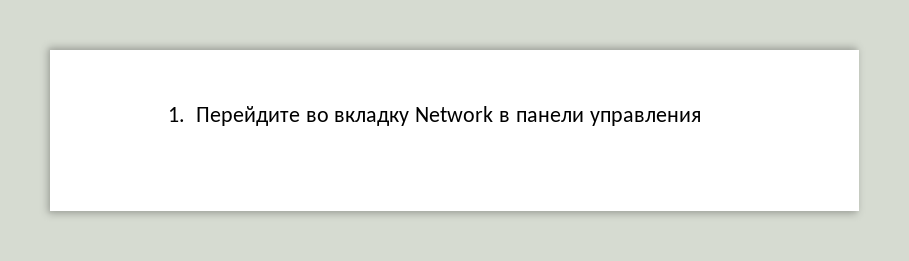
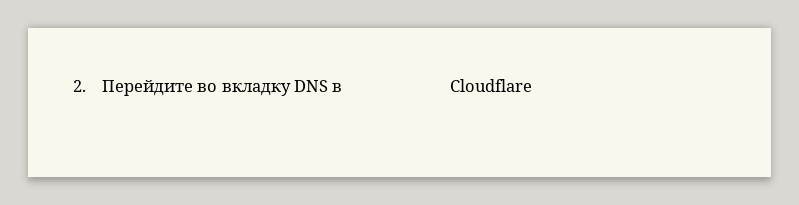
[168,107,185,122] 1. -> [73,80,86,92] 2.
[415,106,701,126] Network в панели управления -> [294,79,532,92] DNS в Cloudflare

